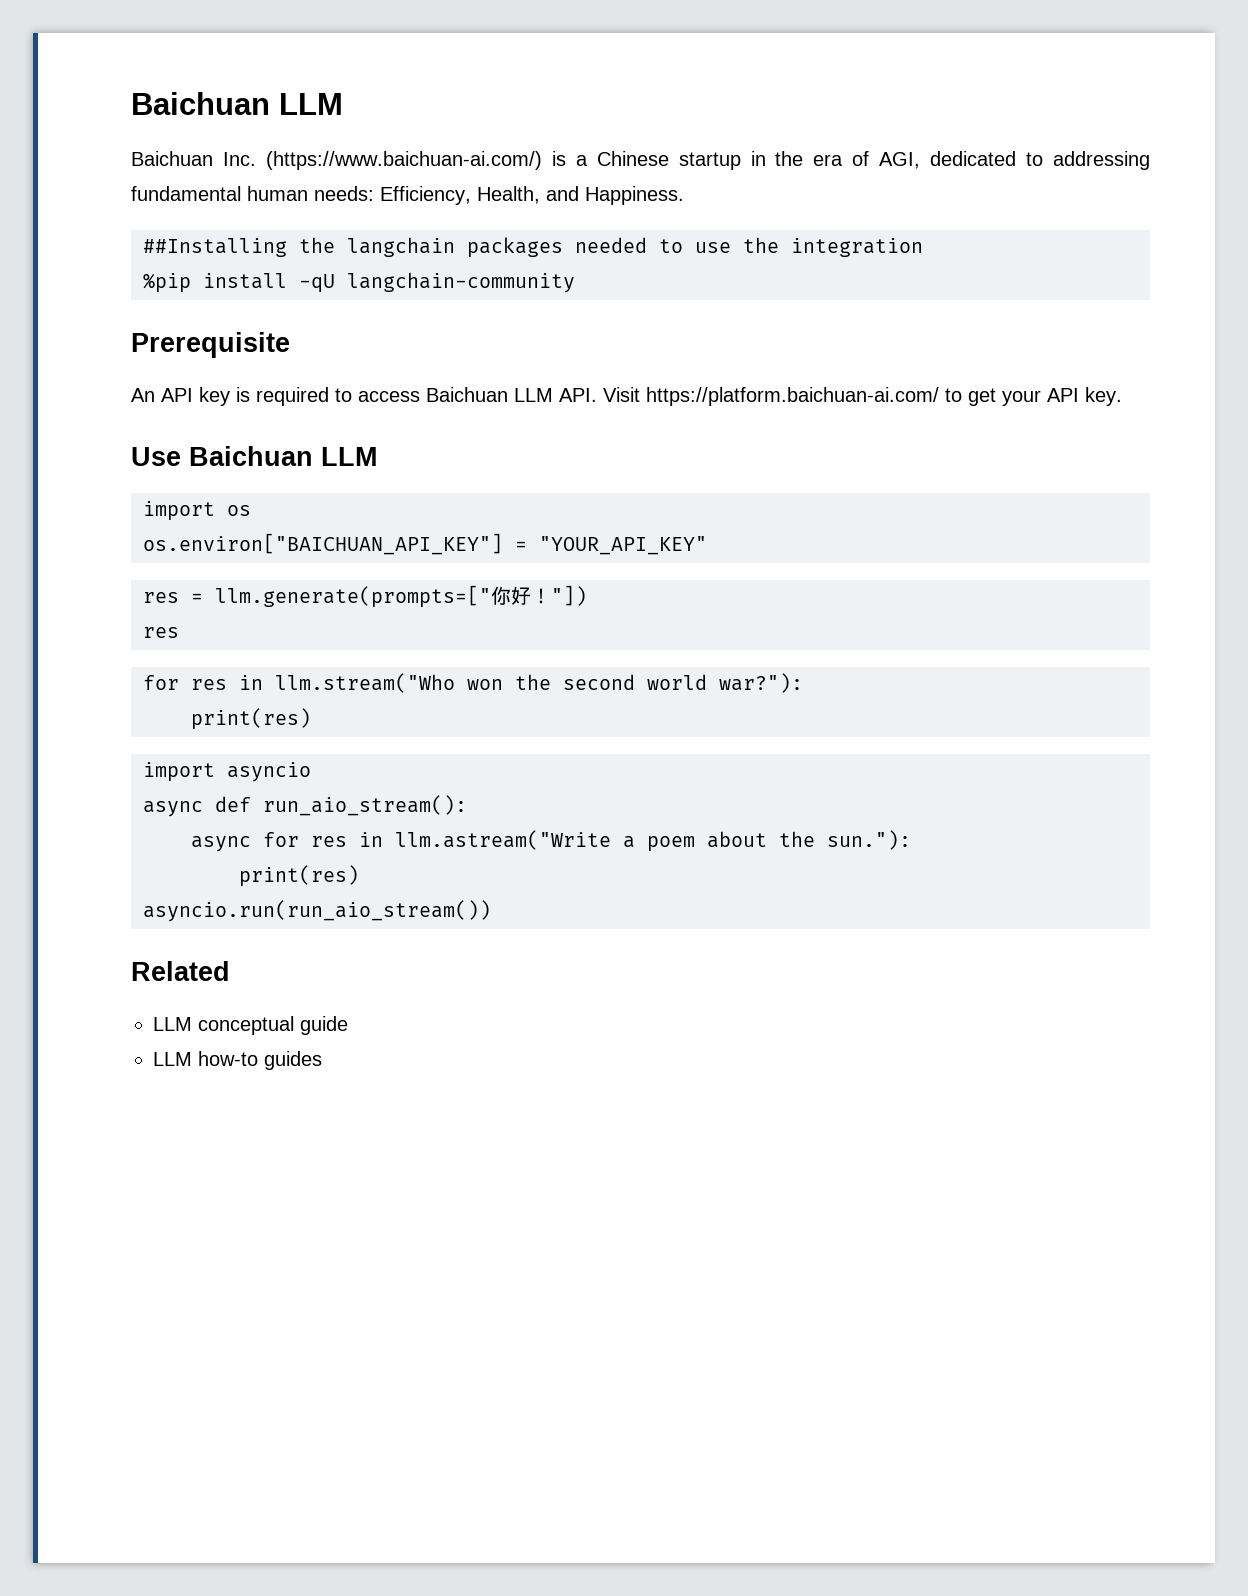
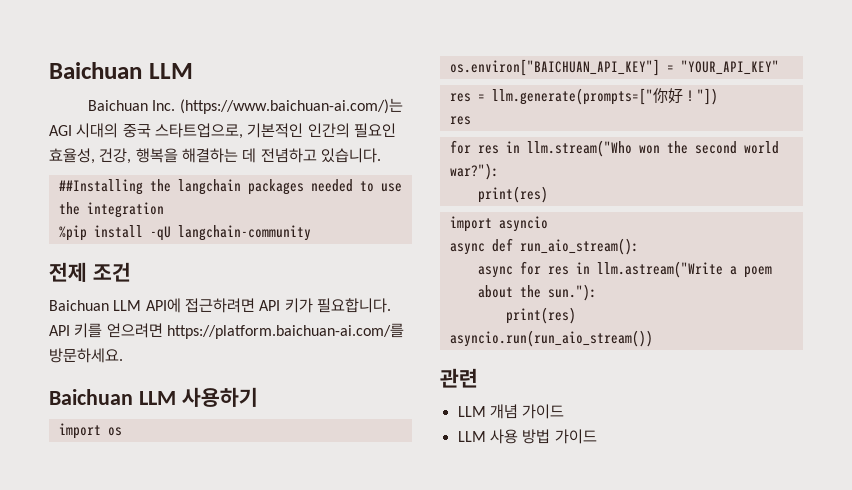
[265,151,1151,170] [131,186,684,205] (https://www.baichuan-ai.com/) is a Chinese startup in the era of AGI, dedicated to addressing fundamental human needs: Efficiency, Health, and Happiness. -> [179,98,403,114] [49,123,396,139] [49,148,381,164] (https://www.baichuan-ai.com/)는 AGI 시대의 중국 스타트업으로, 기본적인 인간의 필요인 효율성, 건강, 행복을 해결하는 데 전념하고 있습니다.
[131,332,290,358] [131,387,1122,406] [131,446,377,466] Prerequisite // An API key is required to access Baichuan LLM API. Visit https://platform.baichuan-ai.com/ to get your API key. // Use Baichuan LLM -> [49,262,131,282] [49,298,391,313] [49,323,404,339] [49,348,123,363] [49,387,258,407] 전제 조건 // Baichuan LLM API에 접근하려면 API 키가 필요합니다. API 키를 얻으려면 https://platform.baichuan-ai.com/를 방문하세요. // Baichuan LLM 사용하기
[131,961,230,981] [153,1016,348,1035] [153,1051,322,1070] Related // LLM conceptual guide // LLM how-to guides -> [440,368,478,388] [457,404,565,419] [457,429,597,444] 관련 // LLM 개념 가이드 // LLM 사용 방법 가이드

